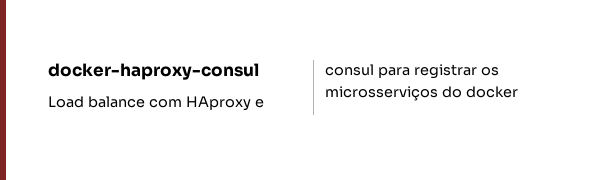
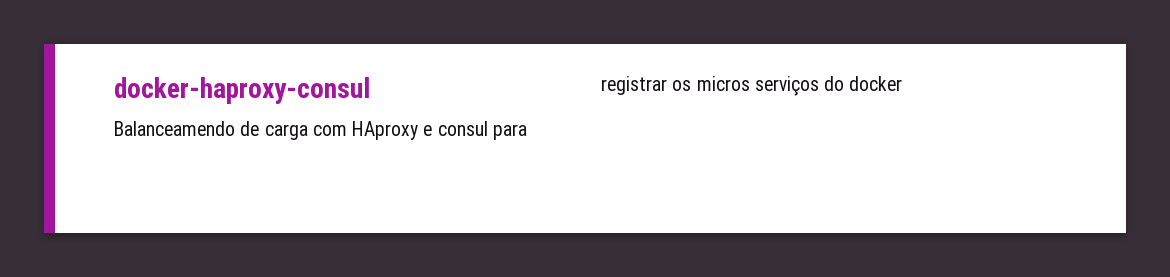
[48,96,145,108] Load balance -> [114,121,308,140] Balanceamendo de carga
[325,86,438,101] microsserviços -> [696,76,819,96] micros serviços

